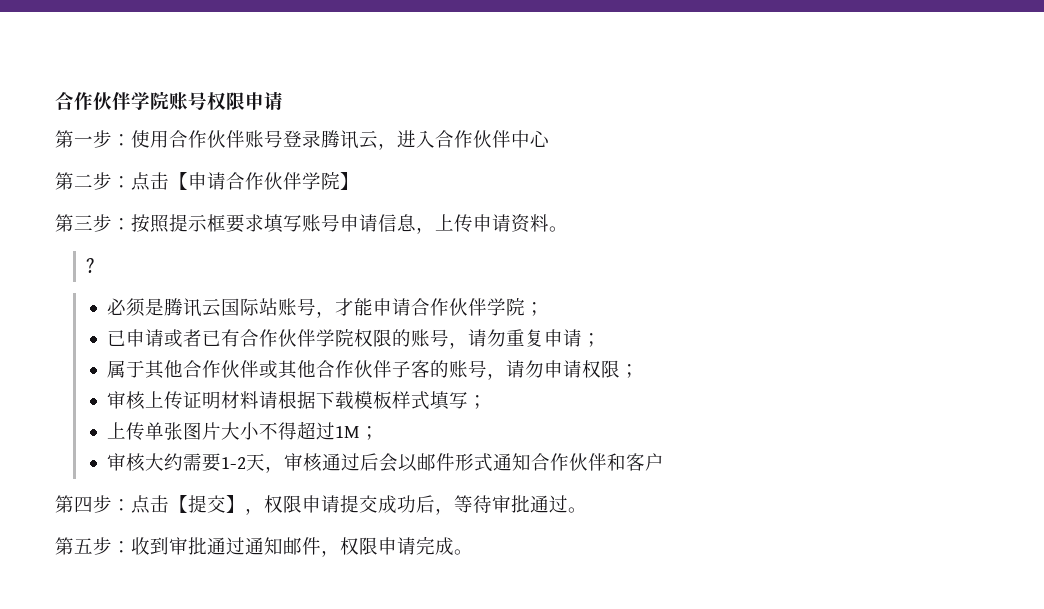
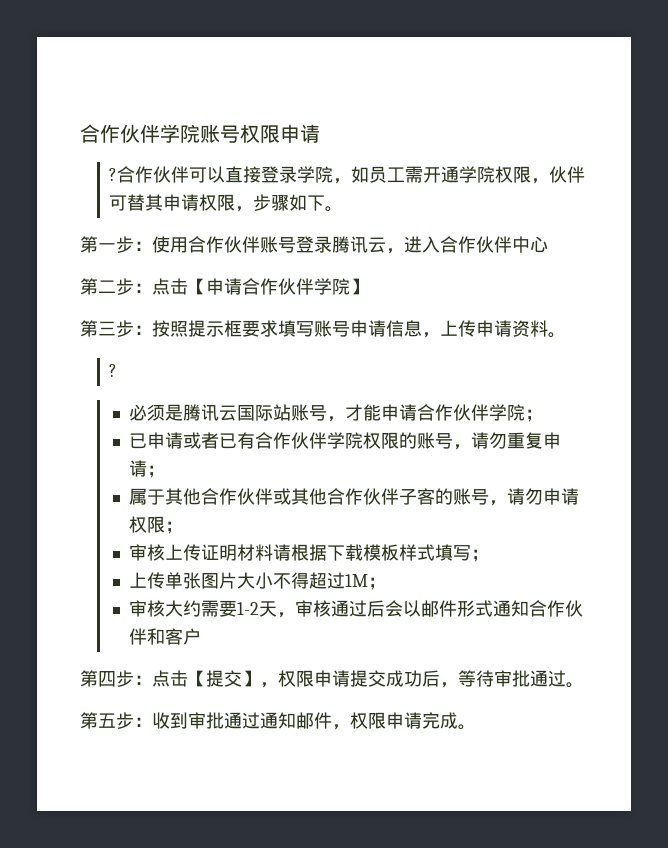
(283, 101) none -> [109,166,586,184] [109,194,344,212] // ?合作伙伴可以直接登录学院，如员工需开通学院权限，伙伴可替其申请权限，步骤如下。

